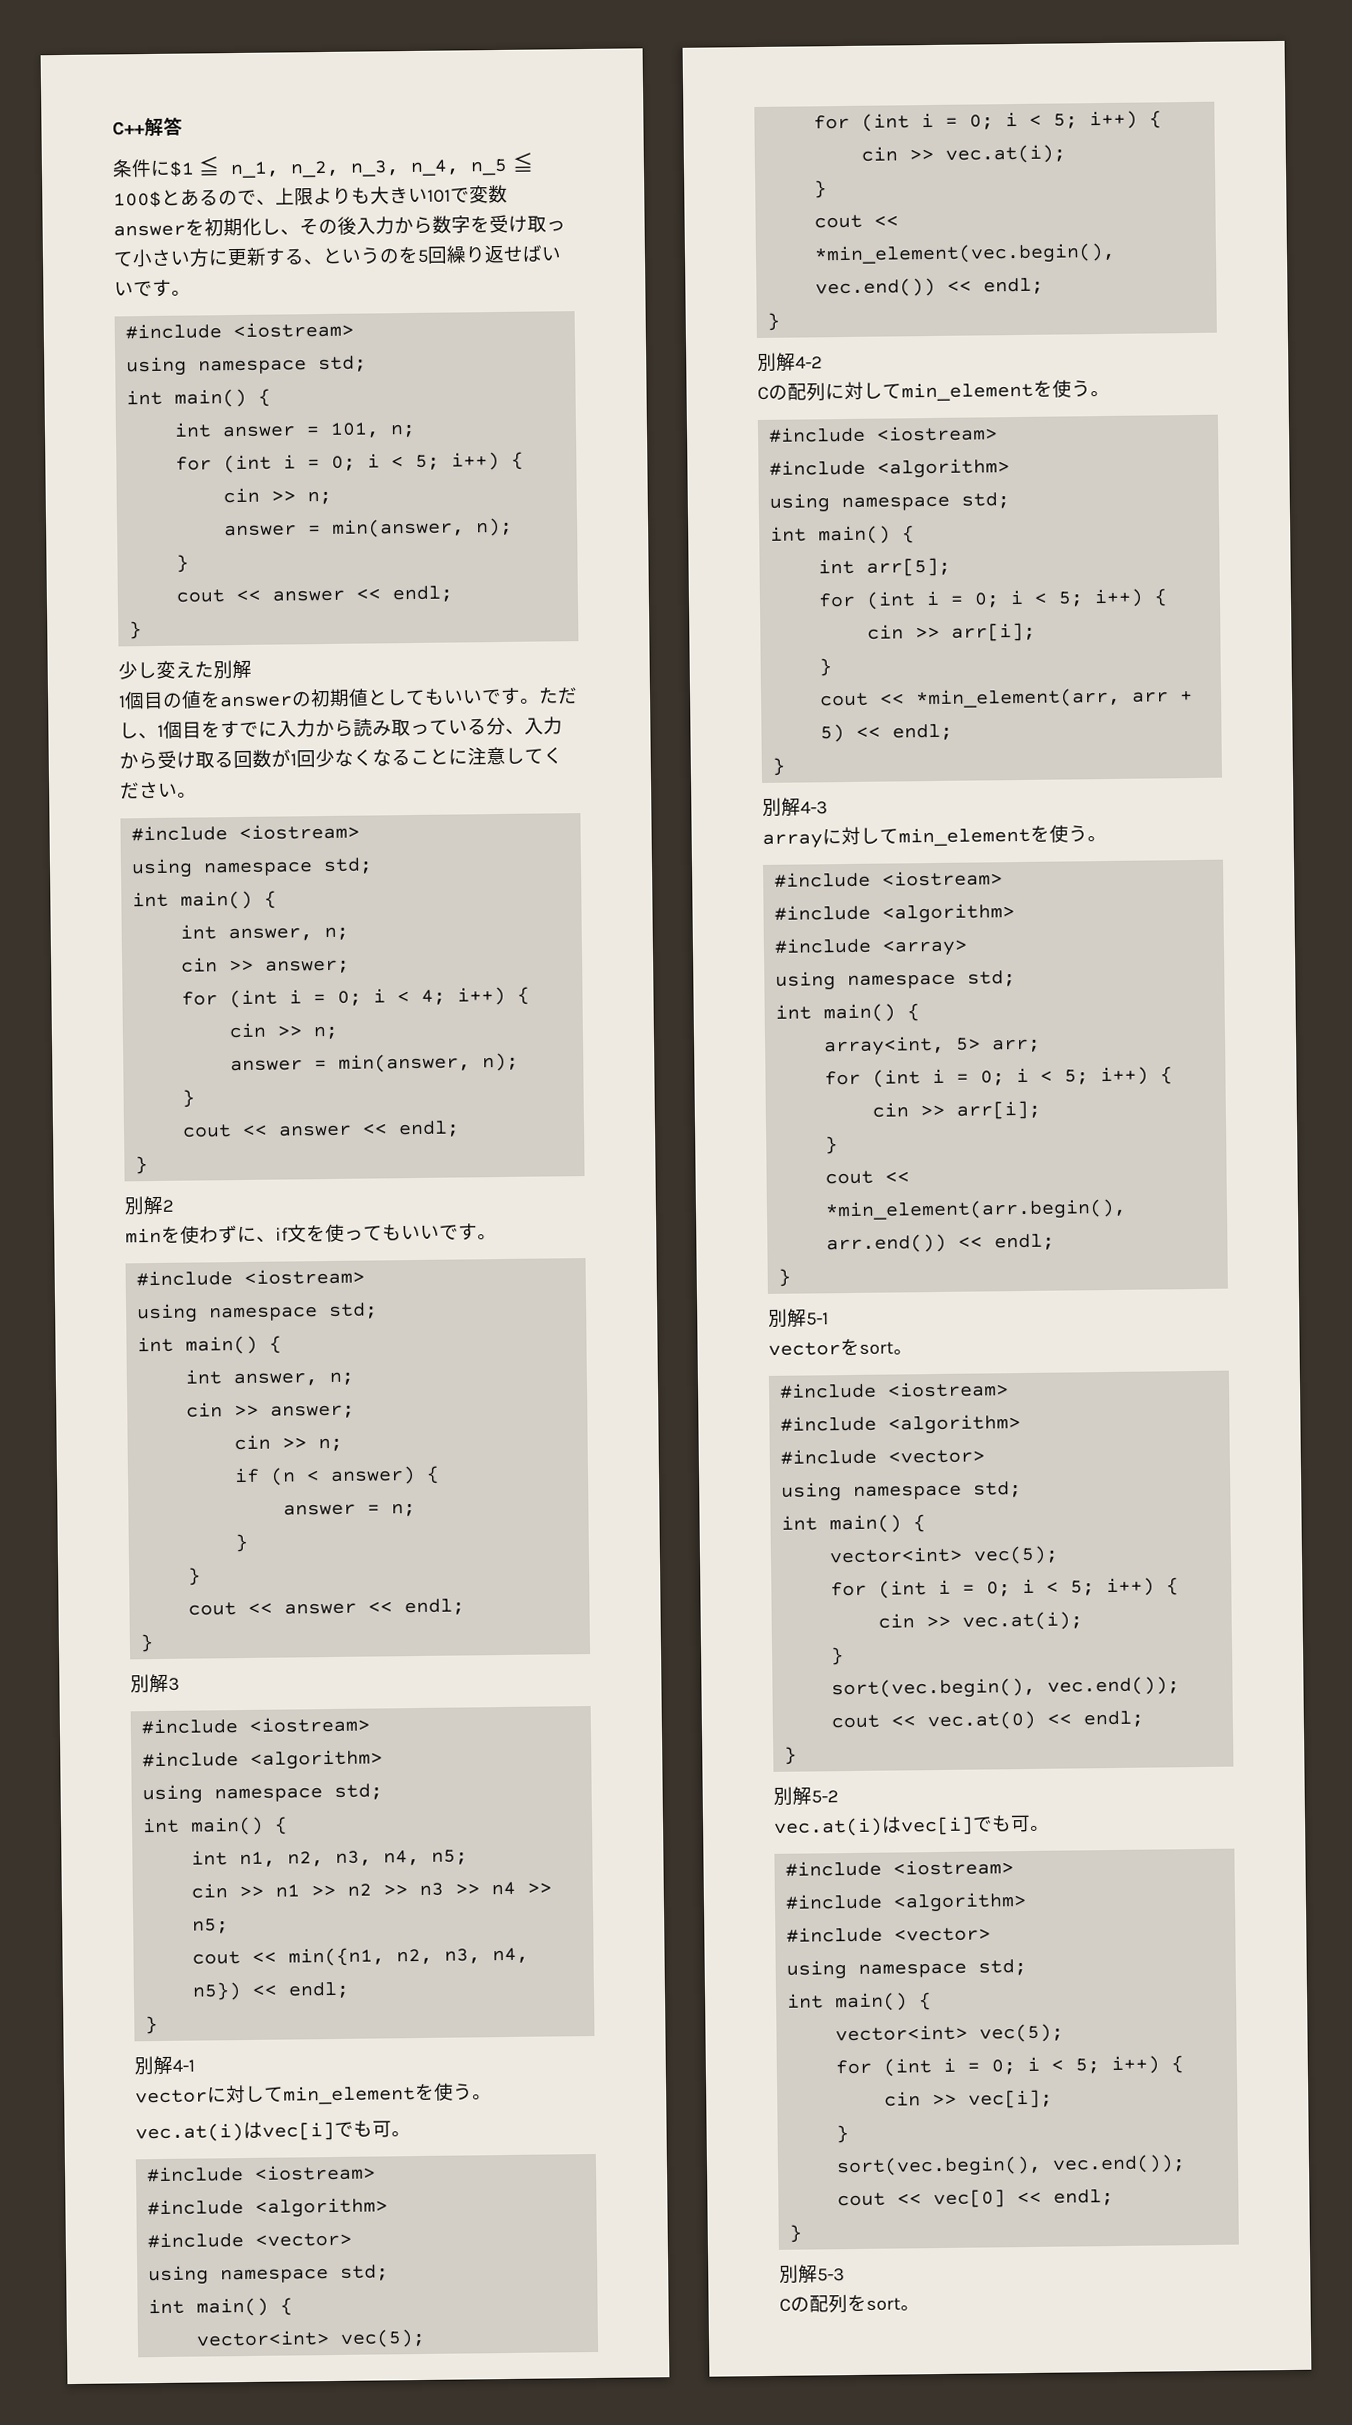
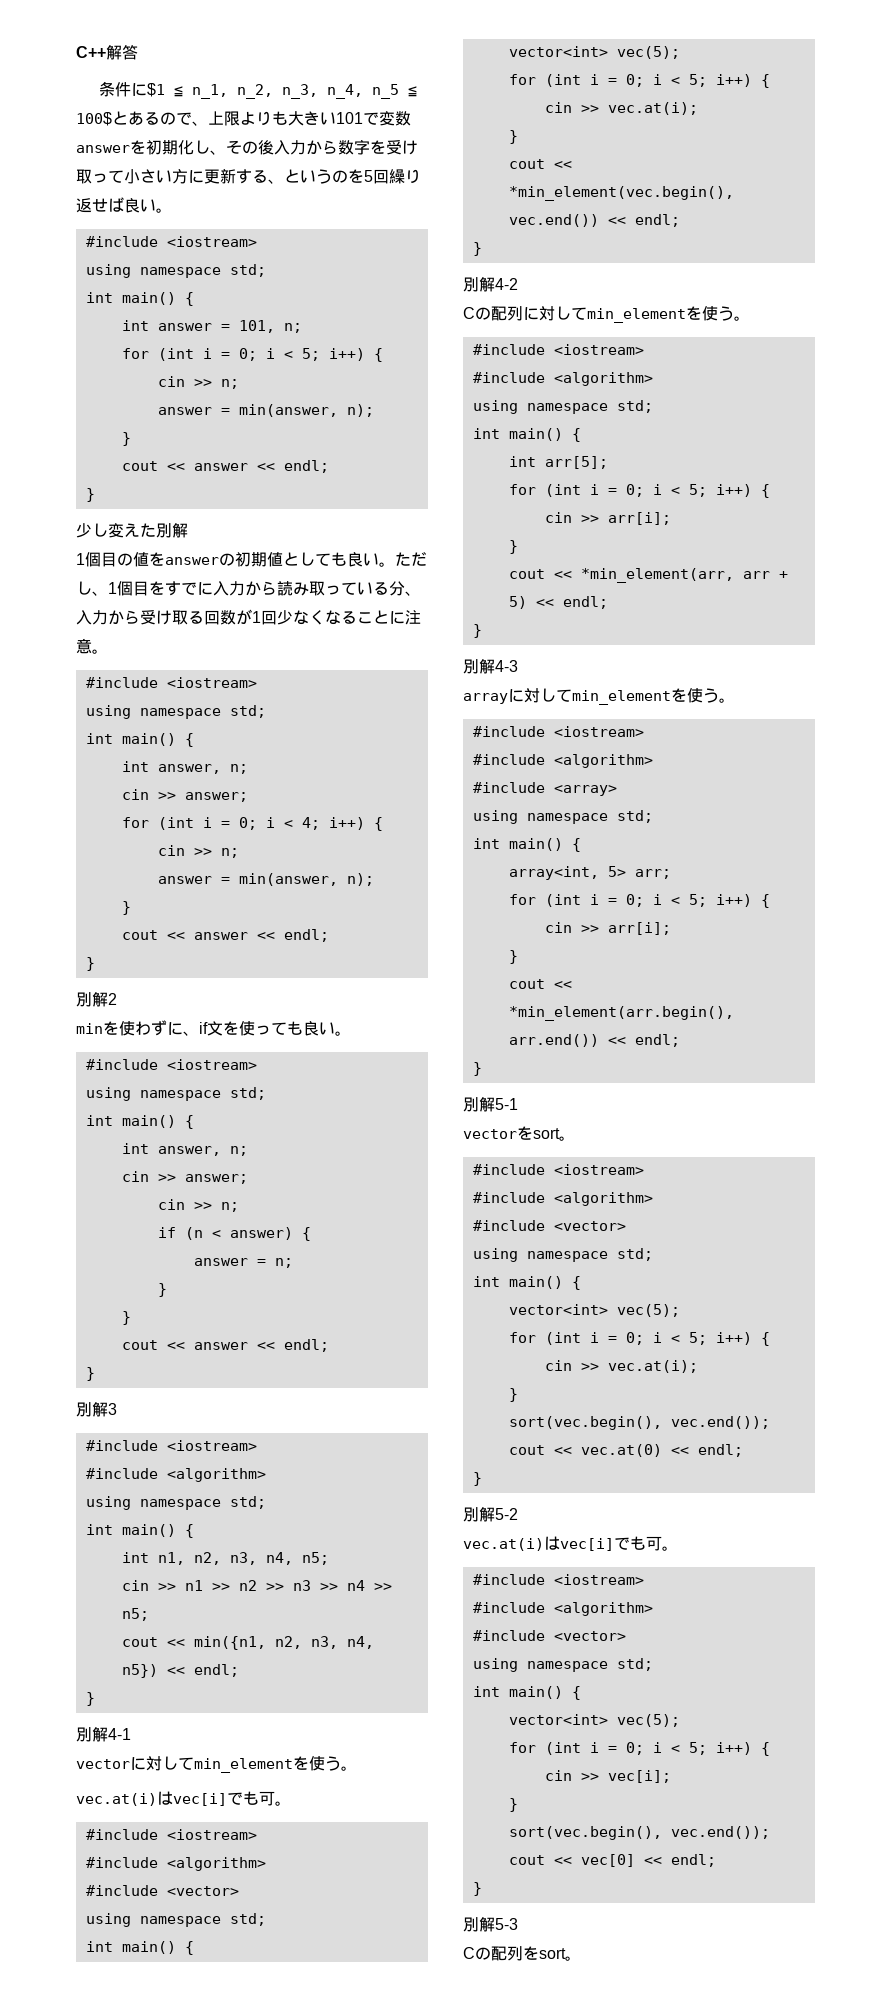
[541,246,562,261] [114,279,172,297] いいです -> [124,198,156,213] 良い
[443,687,521,705] いいです -> [347,552,379,567] 良い
[505,747,563,765] [120,781,178,800] してください -> (92, 646) none
[401,1223,478,1241] いいです -> [303,1021,335,1036] 良い

